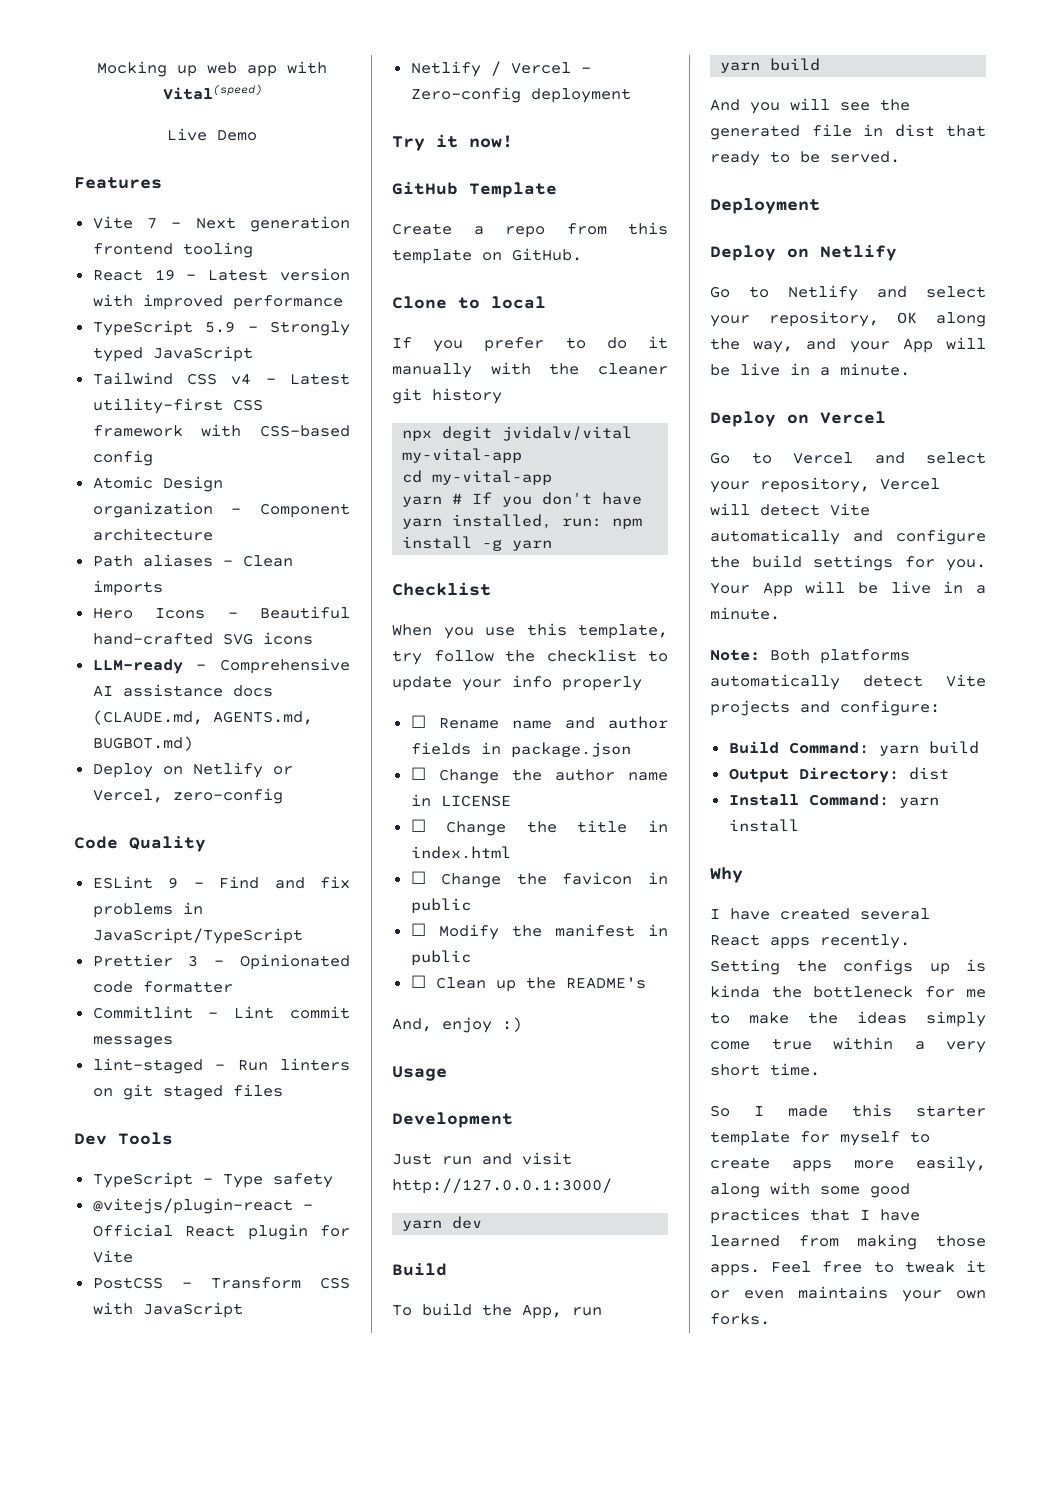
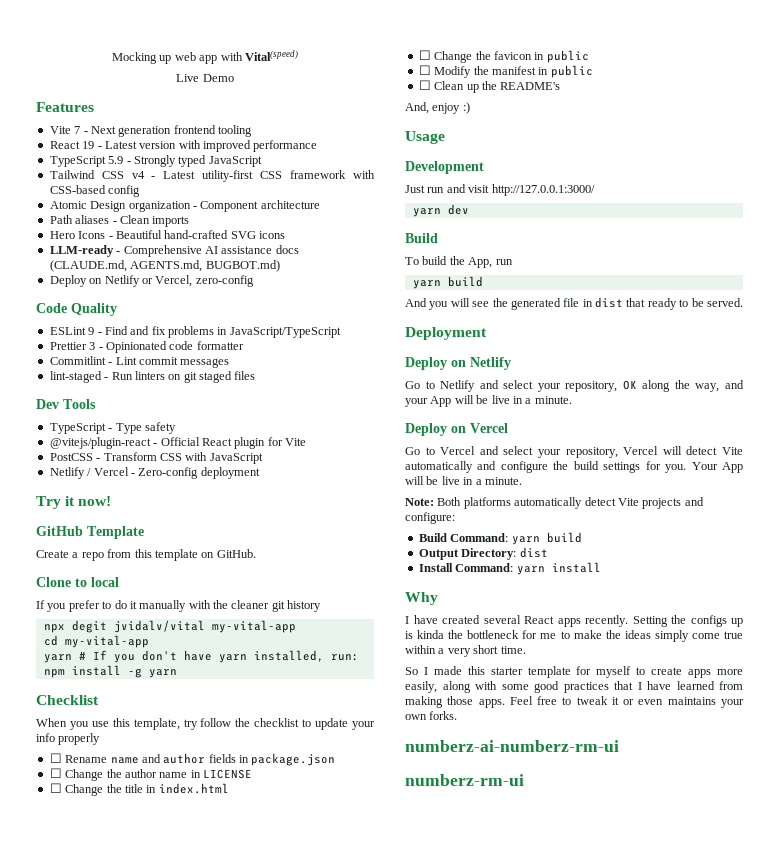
(770, 1319) none -> [405,740,619,752] [405,774,524,786] // numberz-ai-numberz-rm-ui // numberz-rm-ui

